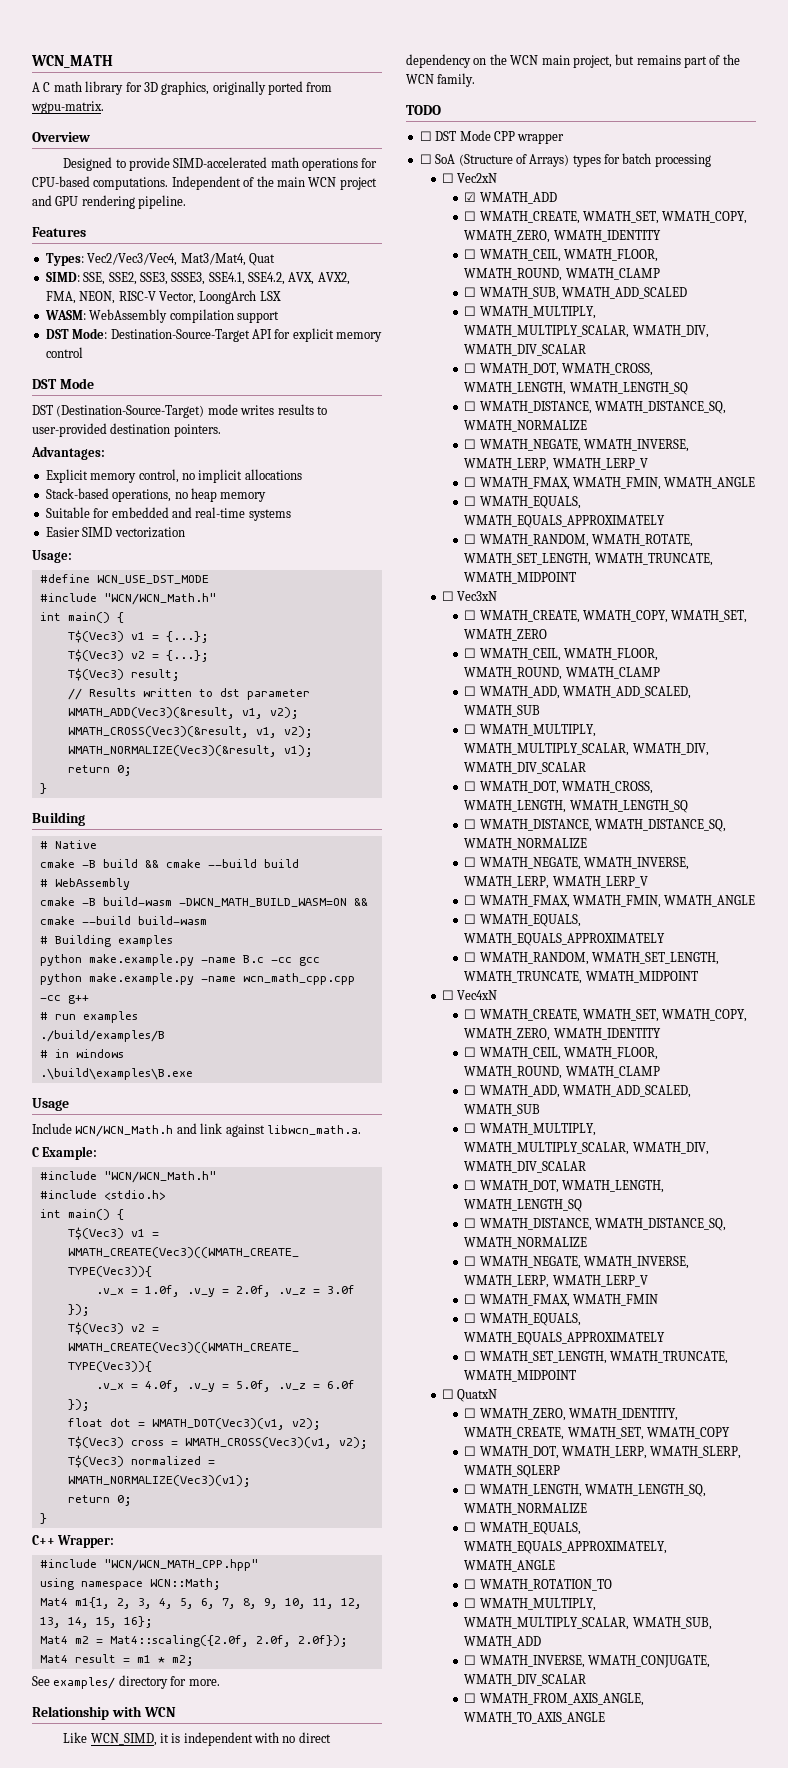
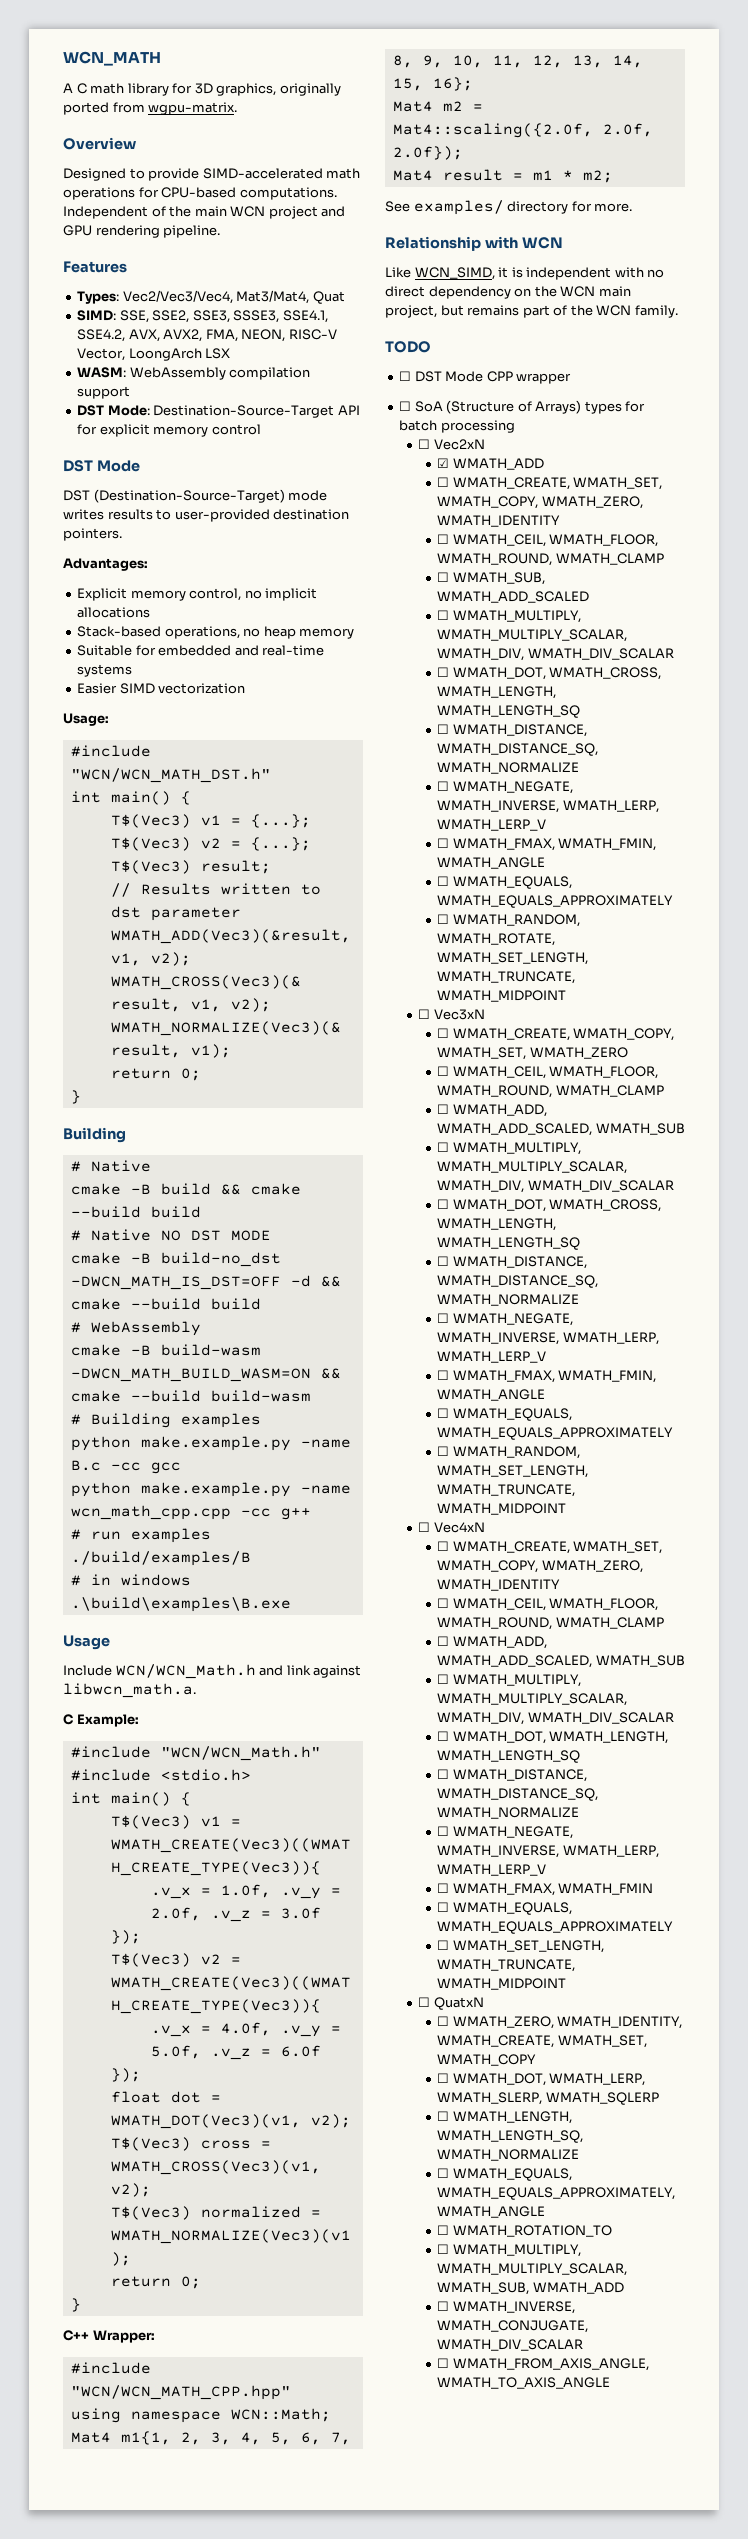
[39,574,209,584] [39,593,216,605] // #define WCN_USE_DST_MODE // #include "WCN/WCN_Math.h" -> [70,745,151,757] [70,768,271,783] // #include "WCN/WCN_MATH_DST.h"
(299, 863) none -> [70,1229,271,1241] [70,1252,281,1267] [70,1275,341,1290] [70,1298,261,1310] // # Native NO DST MODE // cmake -B build-no_dst -DWCN_MATH_IS_DST=OFF -d && cmake --build build

